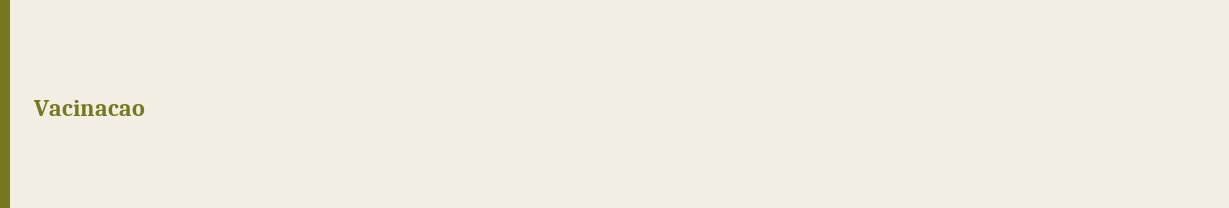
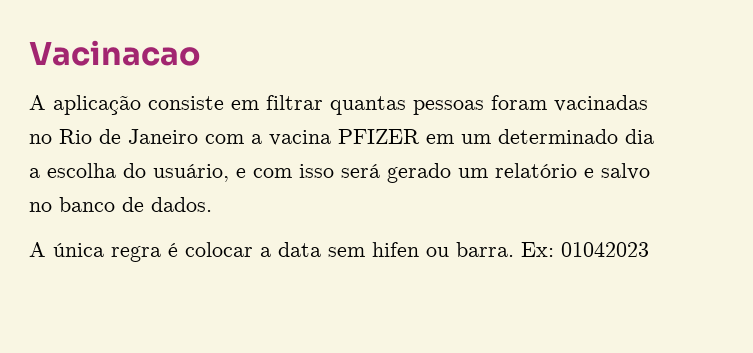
(145, 108) none -> [29,95,648,115] [29,129,654,146] [29,163,650,183] [29,197,212,212] [29,242,649,262] // A aplicação consiste em filtrar quantas pessoas foram vacinadas no Rio de Janeiro com a vacina PFIZER em um determinado dia a escolha do usuário, e com isso será gerado um relatório e salvo no banco de dados. // A única regra é colocar a data sem hifen ou barra. Ex: 01042023

